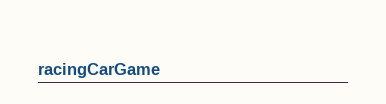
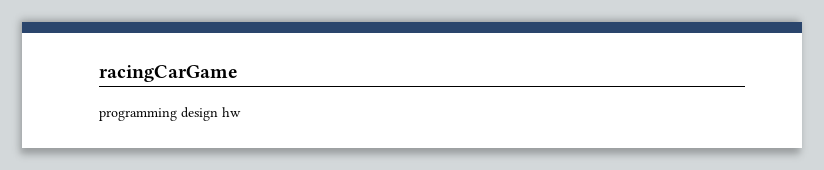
(160, 70) none -> [99,107,241,121] // programming design hw

